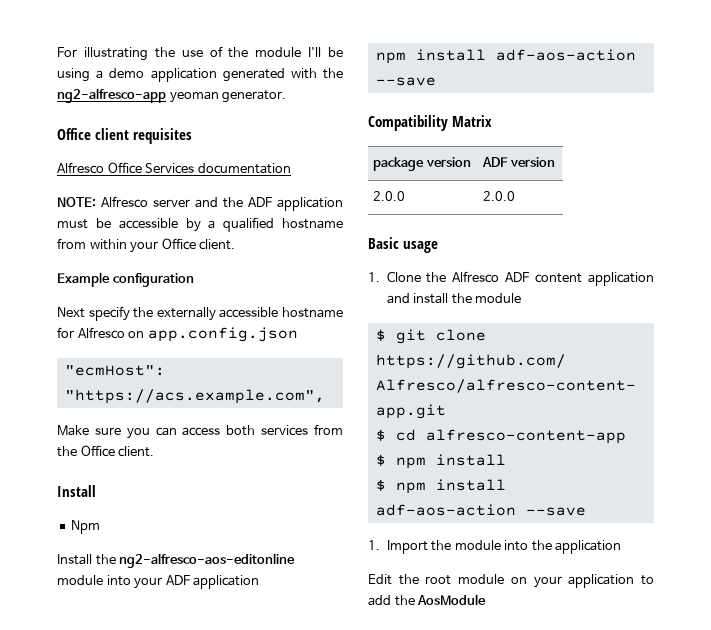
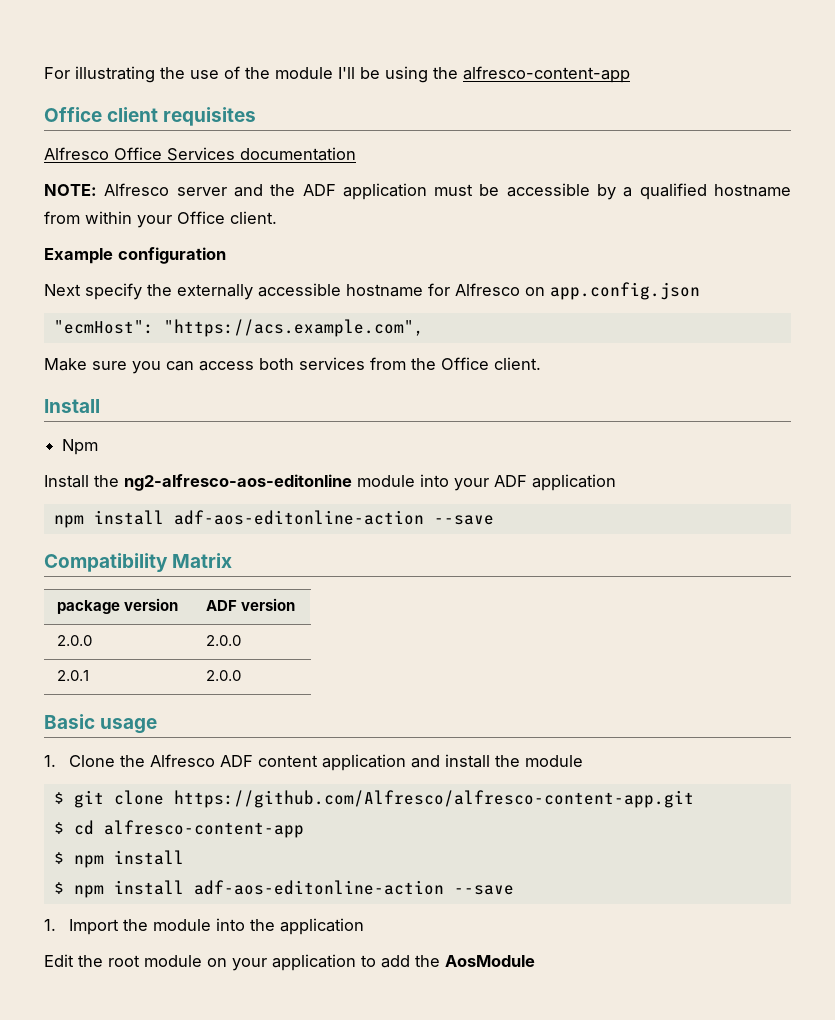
[96,68,343,82] [57,88,287,103] a demo application generated with the ng2-alfresco-app yeoman generator. -> [433,66,630,83] the alfresco-content-app
[495,49,636,61] adf-aos-action -> [173,510,424,525] adf-aos-editonline-action
(516, 196) none -> [57,670,90,681] [206,670,242,681] // 2.0.1 | 2.0.0
[375,504,516,516] adf-aos-action -> [193,880,444,895] adf-aos-editonline-action

